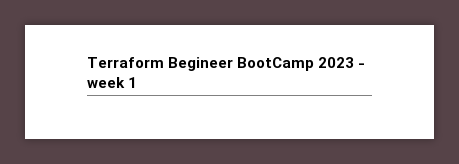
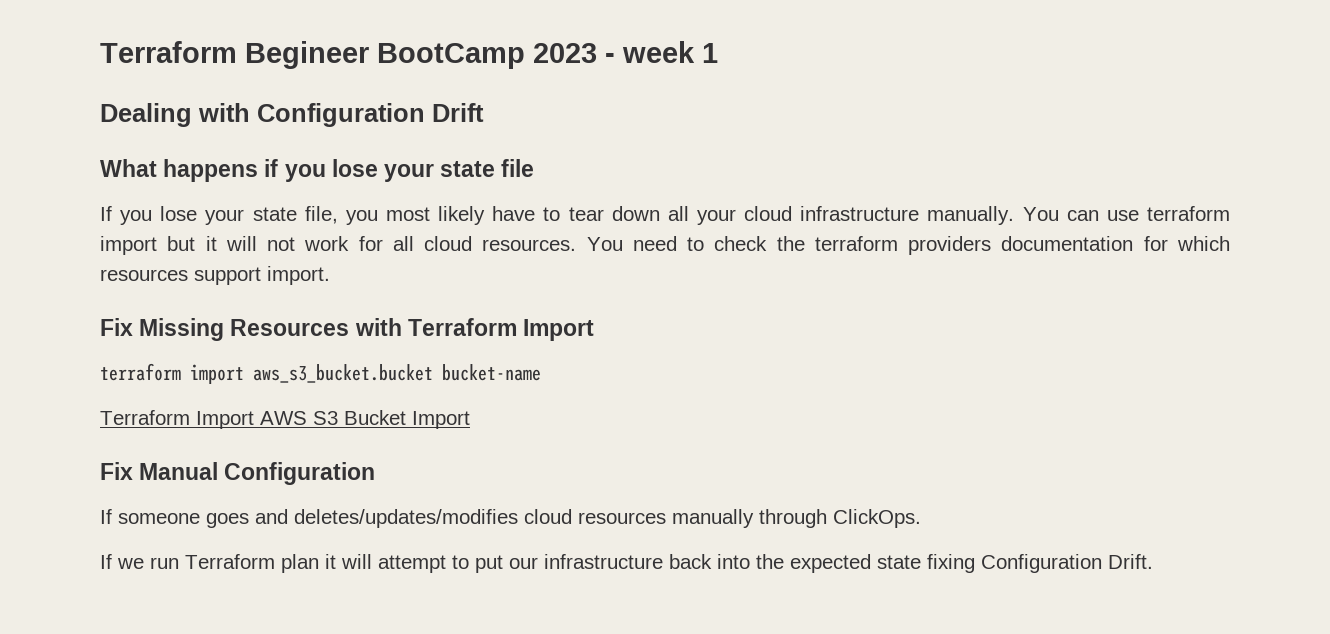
(138, 82) none -> [100,103,484,127] [100,159,535,182] [100,206,1230,225] [100,236,1231,255] [100,266,330,285] [100,318,595,341] [100,363,541,384] [100,410,470,429] [100,462,376,485] [100,509,921,528] [100,554,1153,573] // Dealing with Configuration Drift // What happens if you lose your state file // If you lose your state file, you most likely have to tear down all your cloud infrastructure manually. You can use terraform import but it will not work for all cloud resources. You need to check the terraform providers documentation for which resources support import. // Fix Missing Resources with Terraform Import // terraform import aws_s3_bucket.bucket bucket-name // Terraform Import AWS S3 Bucket Import // Fix Manual Configuration // If someone goes and deletes/updates/modifies cloud resources manually through ClickOps. // If we run Terraform plan it will attempt to put our infrastructure back into the expected state fixing Configuration Drift.

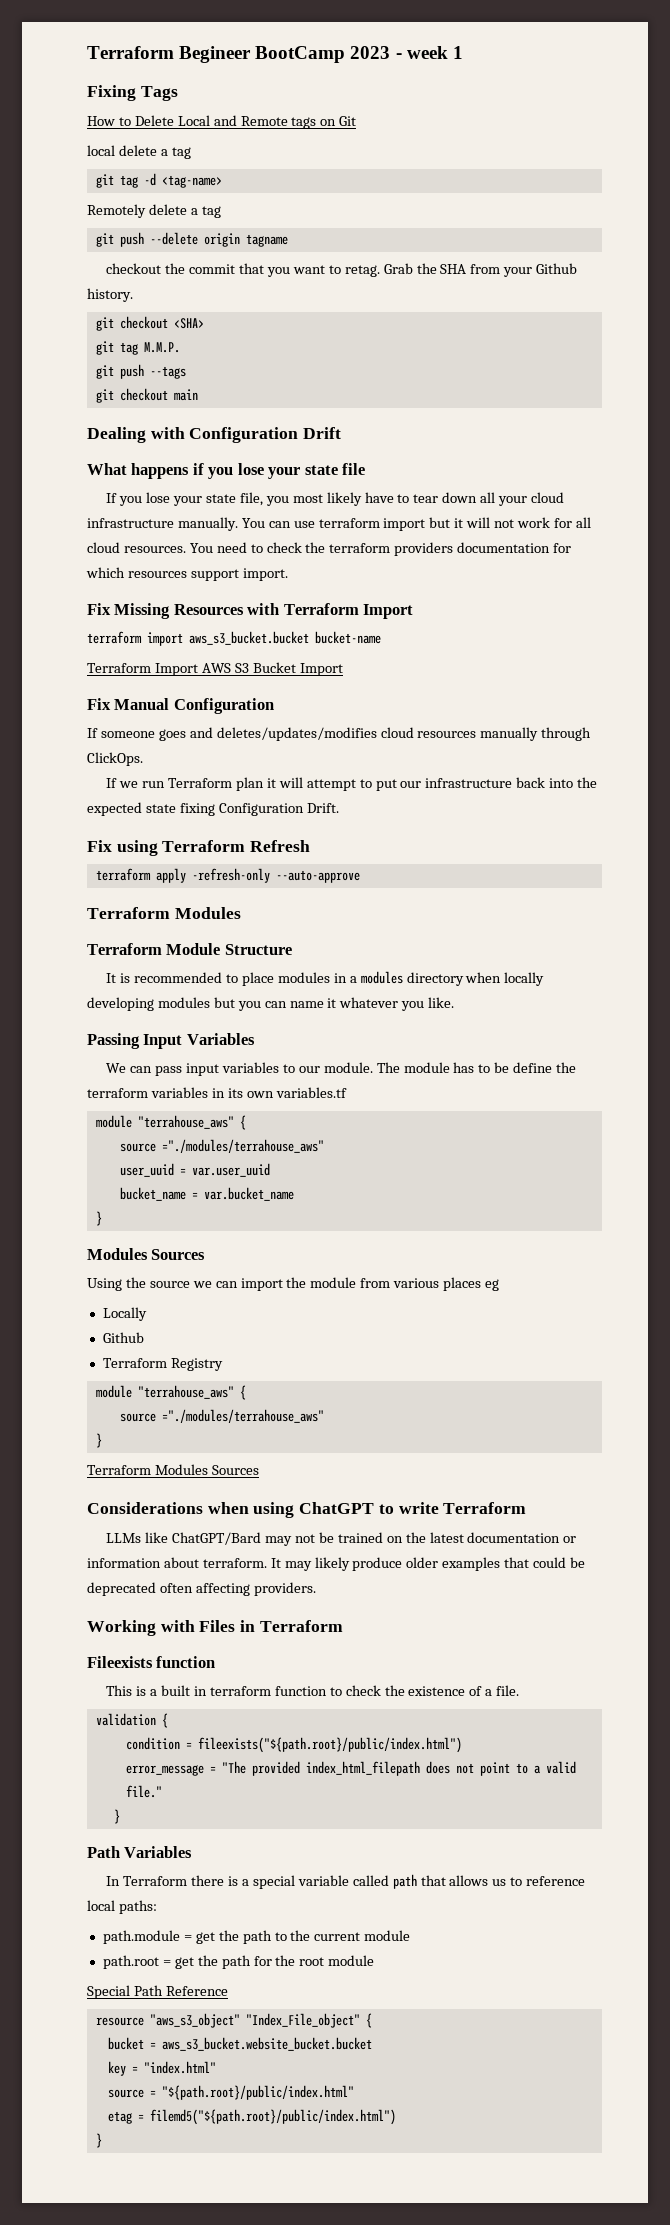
(718, 53) none -> [87,85,178,101] [87,115,357,129] [87,145,191,159] [95,173,222,188] [87,204,221,218] [95,232,288,247] [106,263,578,277] [87,288,133,302] [95,316,204,331] [95,341,180,355] [95,364,186,379] [95,388,198,403] // Fixing Tags // How to Delete Local and Remote tags on Git // local delete a tag // git tag -d <tag-name> // Remotely delete a tag // git push --delete origin tagname // checkout the commit that you want to retag. Grab the SHA from your Github history. // git checkout <SHA> // git tag M.M.P. // git push --tags // git checkout main
(1153, 561) none -> [87,840,311,856] [95,868,360,883] [87,907,241,919] [87,943,292,955] [106,971,545,986] [87,997,455,1011] [87,1033,255,1049] [106,1062,577,1076] [87,1087,347,1098] [95,1115,246,1130] [119,1139,324,1153] [119,1163,270,1177] [119,1187,294,1201] [95,1211,102,1226] [87,1248,206,1260] [87,1277,500,1291] [102,1307,147,1321] [102,1332,144,1343] [102,1358,223,1371] [95,1385,246,1400] [119,1409,324,1423] [95,1433,102,1448] [87,1464,259,1475] [87,1502,527,1518] [106,1532,577,1546] [87,1557,586,1571] [87,1582,316,1596] [87,1620,343,1636] [87,1656,216,1668] [106,1685,520,1696] [95,1713,168,1728] [125,1737,462,1753] [125,1761,576,1776] [125,1785,162,1798] [113,1809,120,1824] [87,1846,193,1858] [106,1874,586,1889] [87,1900,157,1914] [102,1930,411,1944] [102,1955,375,1969] [87,1985,228,1999] [95,2013,372,2028] [107,2037,372,2051] [107,2061,216,2076] [107,2085,354,2100] [107,2109,396,2125] [95,2133,102,2148] // Fix using Terraform Refresh // terraform apply -refresh-only --auto-approve // Terraform Modules // Terraform Module Structure // It is recommended to place modules in a modules directory when locally developing modules but you can name it whatever you like. // Passing Input Variables // We can pass input variables to our module. The module has to be define the terraform variables in its own variables.tf // module "terrahouse_aws" { // source ="./modules/terrahouse_aws" // user_uuid = var.user_uuid // bucket_name = var.bucket_name // } // Modules Sources // Using the source we can import the module from various places eg // Locally // Github // Terraform Registry // module "terrahouse_aws" { // source ="./modules/terrahouse_aws" // } // Terraform Modules Sources // Considerations when using ChatGPT to write Terraform // LLMs like ChatGPT/Bard may not be trained on the latest documentation or information about terraform. It may likely produce older examples that could be deprecated often affecting providers. // Working with Files in Terraform // Fileexists function // This is a built in terraform function to check the existence of a file. // validation { // condition = fileexists("${path.root}/public/index.html") // error_message = "The provided index_html_filepath does not point to a valid file." // } // Path Variables // In Terraform there is a special variable called path that allows us to reference local paths: // path.module = get the path to the current module // path.root = get the path for the root module // Special Path Reference // resource "aws_s3_object" "Index_File_object" { // bucket = aws_s3_bucket.website_bucket.bucket // key = "index.html" // source = "${path.root}/public/index.html" // etag = filemd5("${path.root}/public/index.html") // }

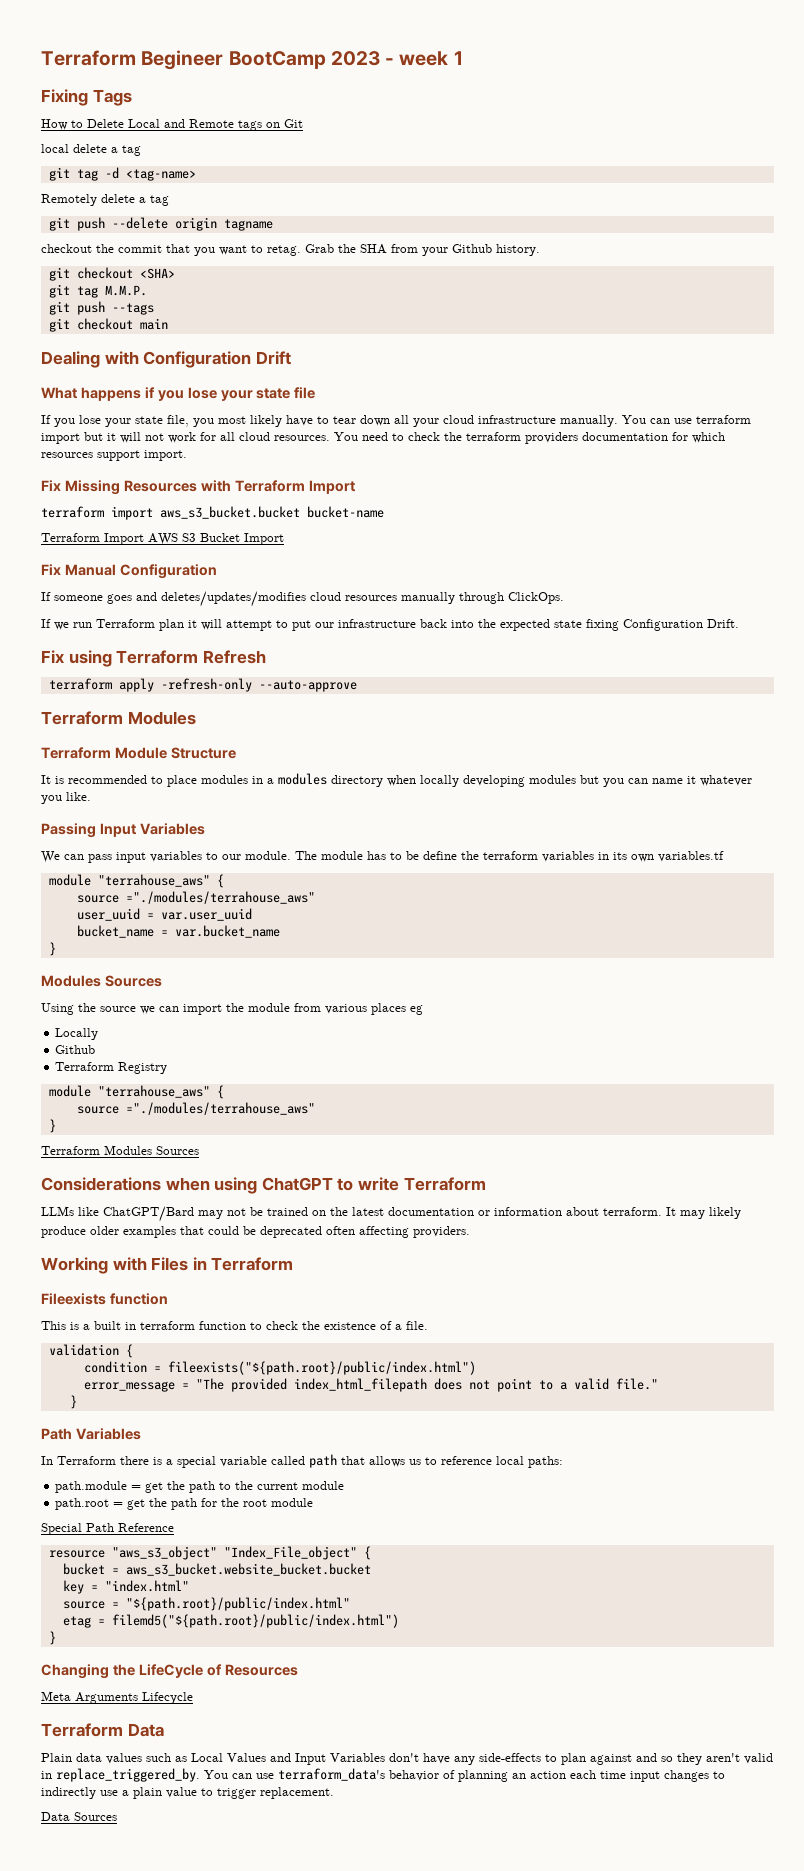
(102, 2140) none -> [41,1664,298,1679] [41,1691,193,1704] [41,1723,164,1737] [41,1753,773,1765] [41,1768,725,1782] [41,1787,334,1799] [41,1812,117,1821] // Changing the LifeCycle of Resources // Meta Arguments Lifecycle // Terraform Data // Plain data values such as Local Values and Input Variables don't have any side-effects to plan against and so they aren't valid in replace_triggered_by. You can use terraform_data's behavior of planning an action each time input changes to indirectly use a plain value to trigger replacement. // Data Sources

